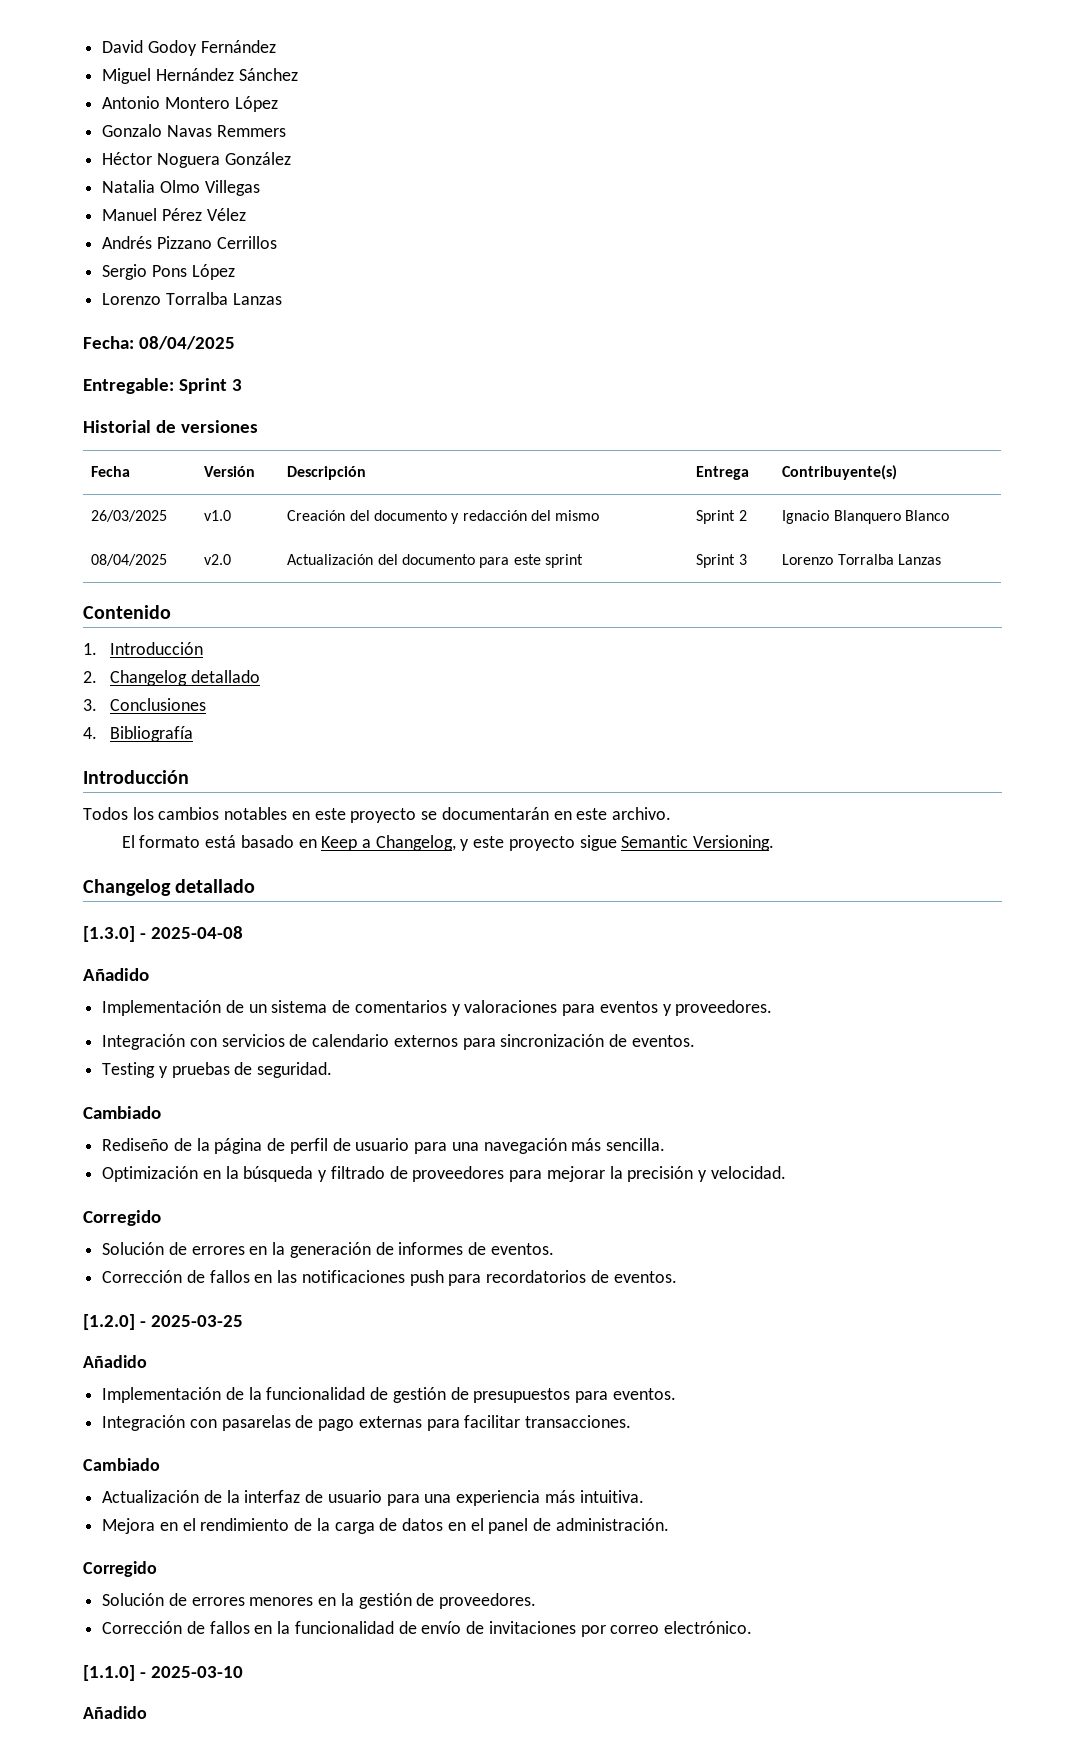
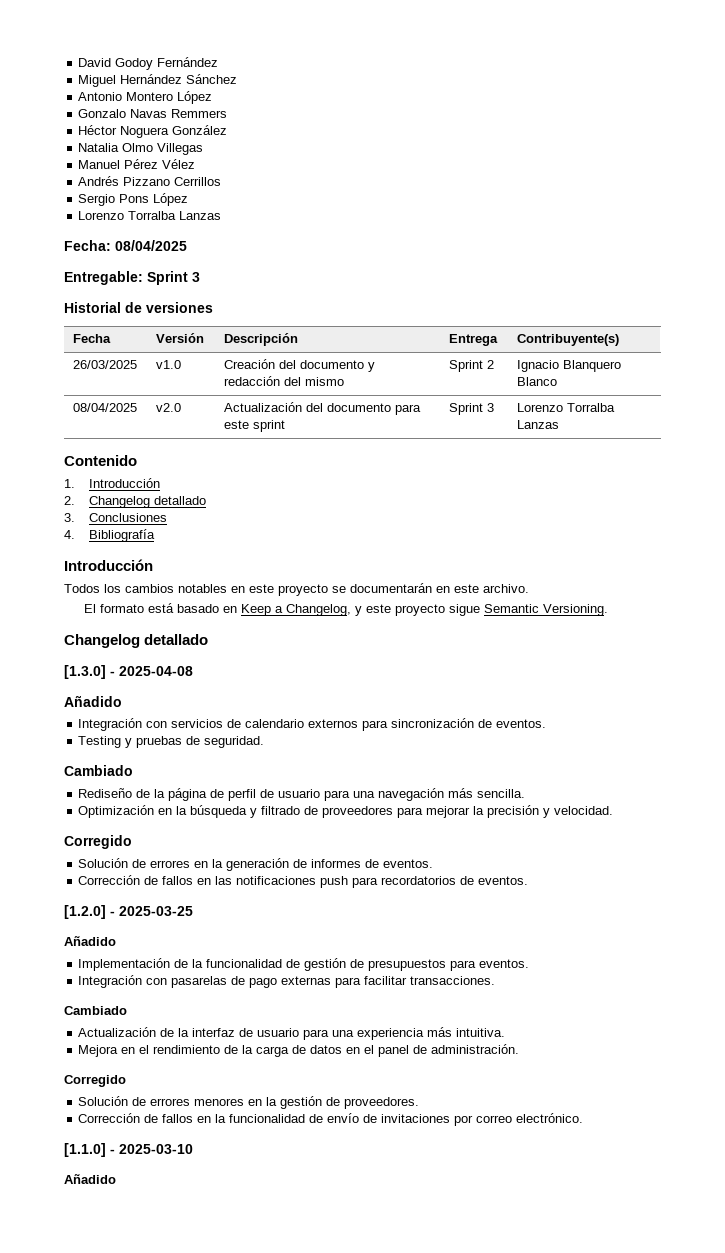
[102,1000,773,1016] // Implementación de un sistema de comentarios y valoraciones para eventos y proveedores. -> (122, 701) none

